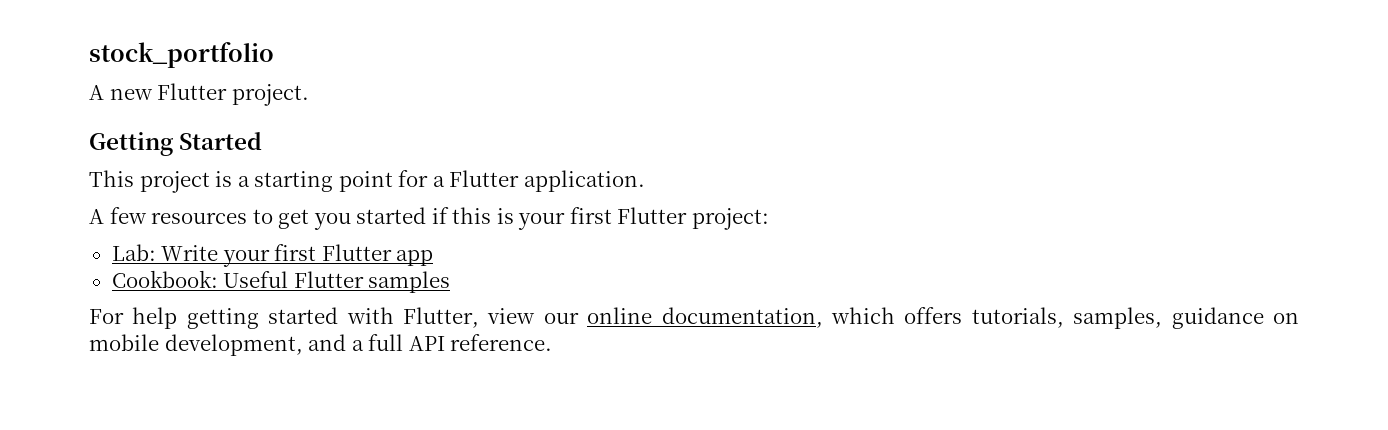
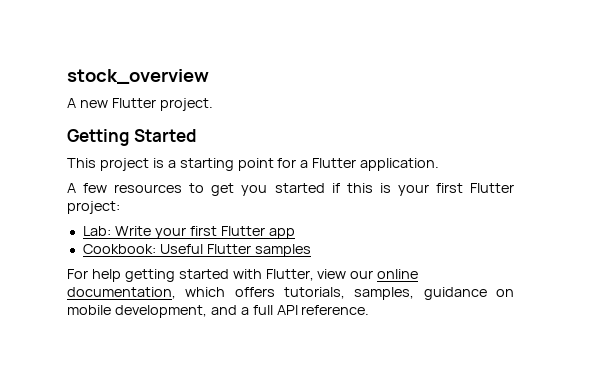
[89,42,274,68] stock_portfolio -> [67,69,209,84] stock_overview

